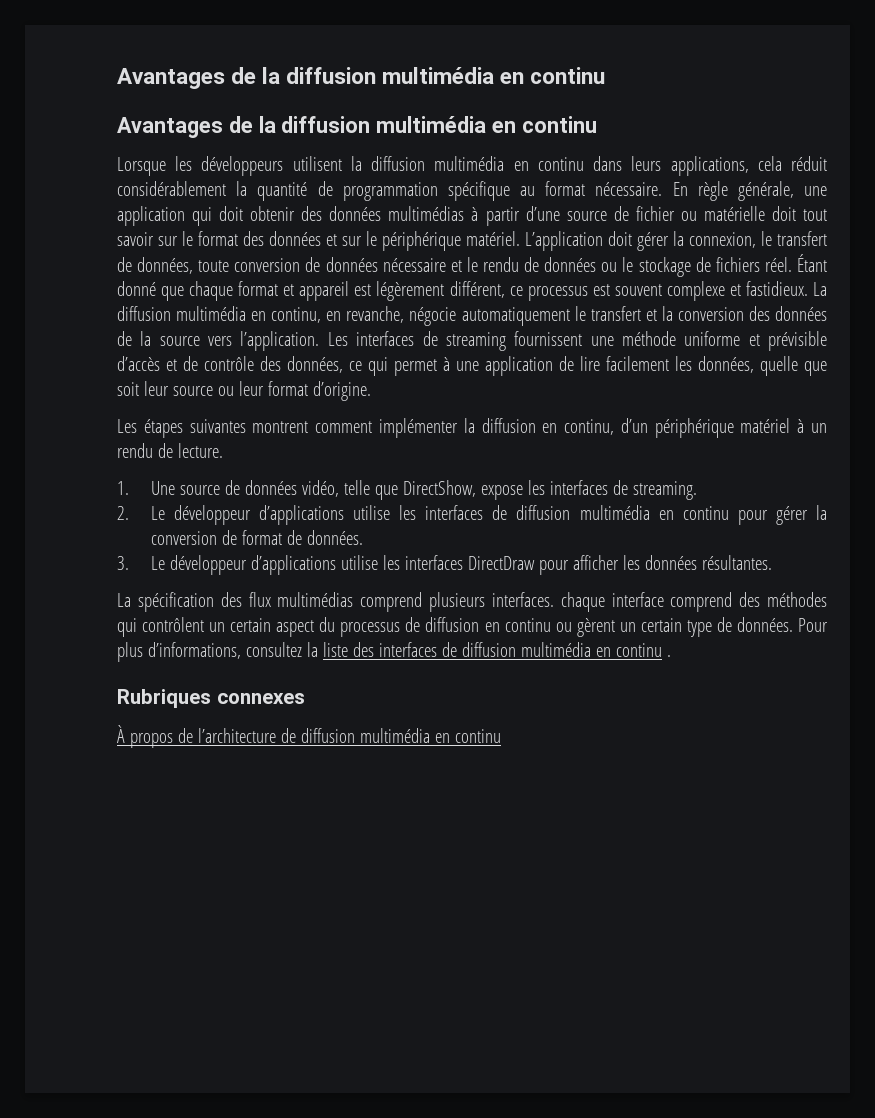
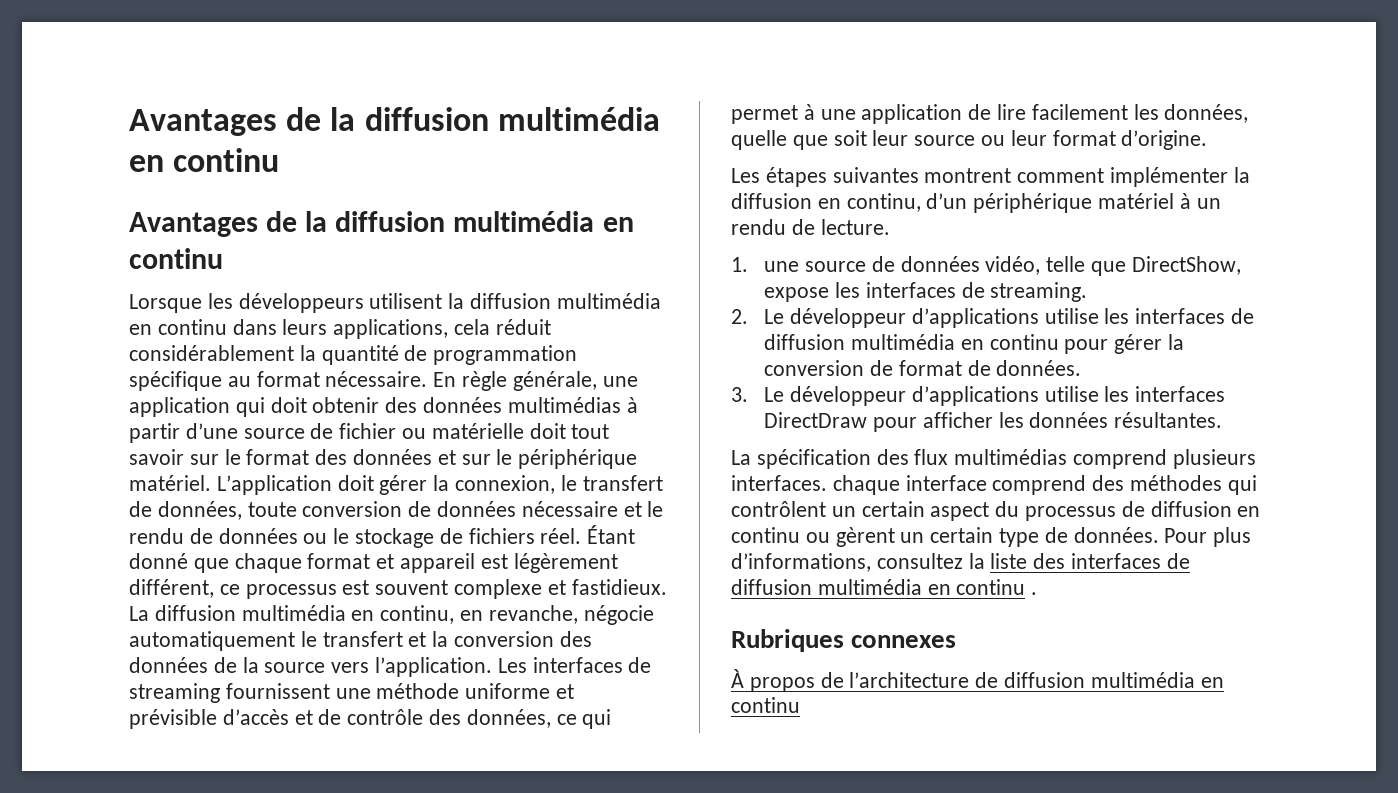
[150,481,175,495] Une -> [764,261,800,272] une

